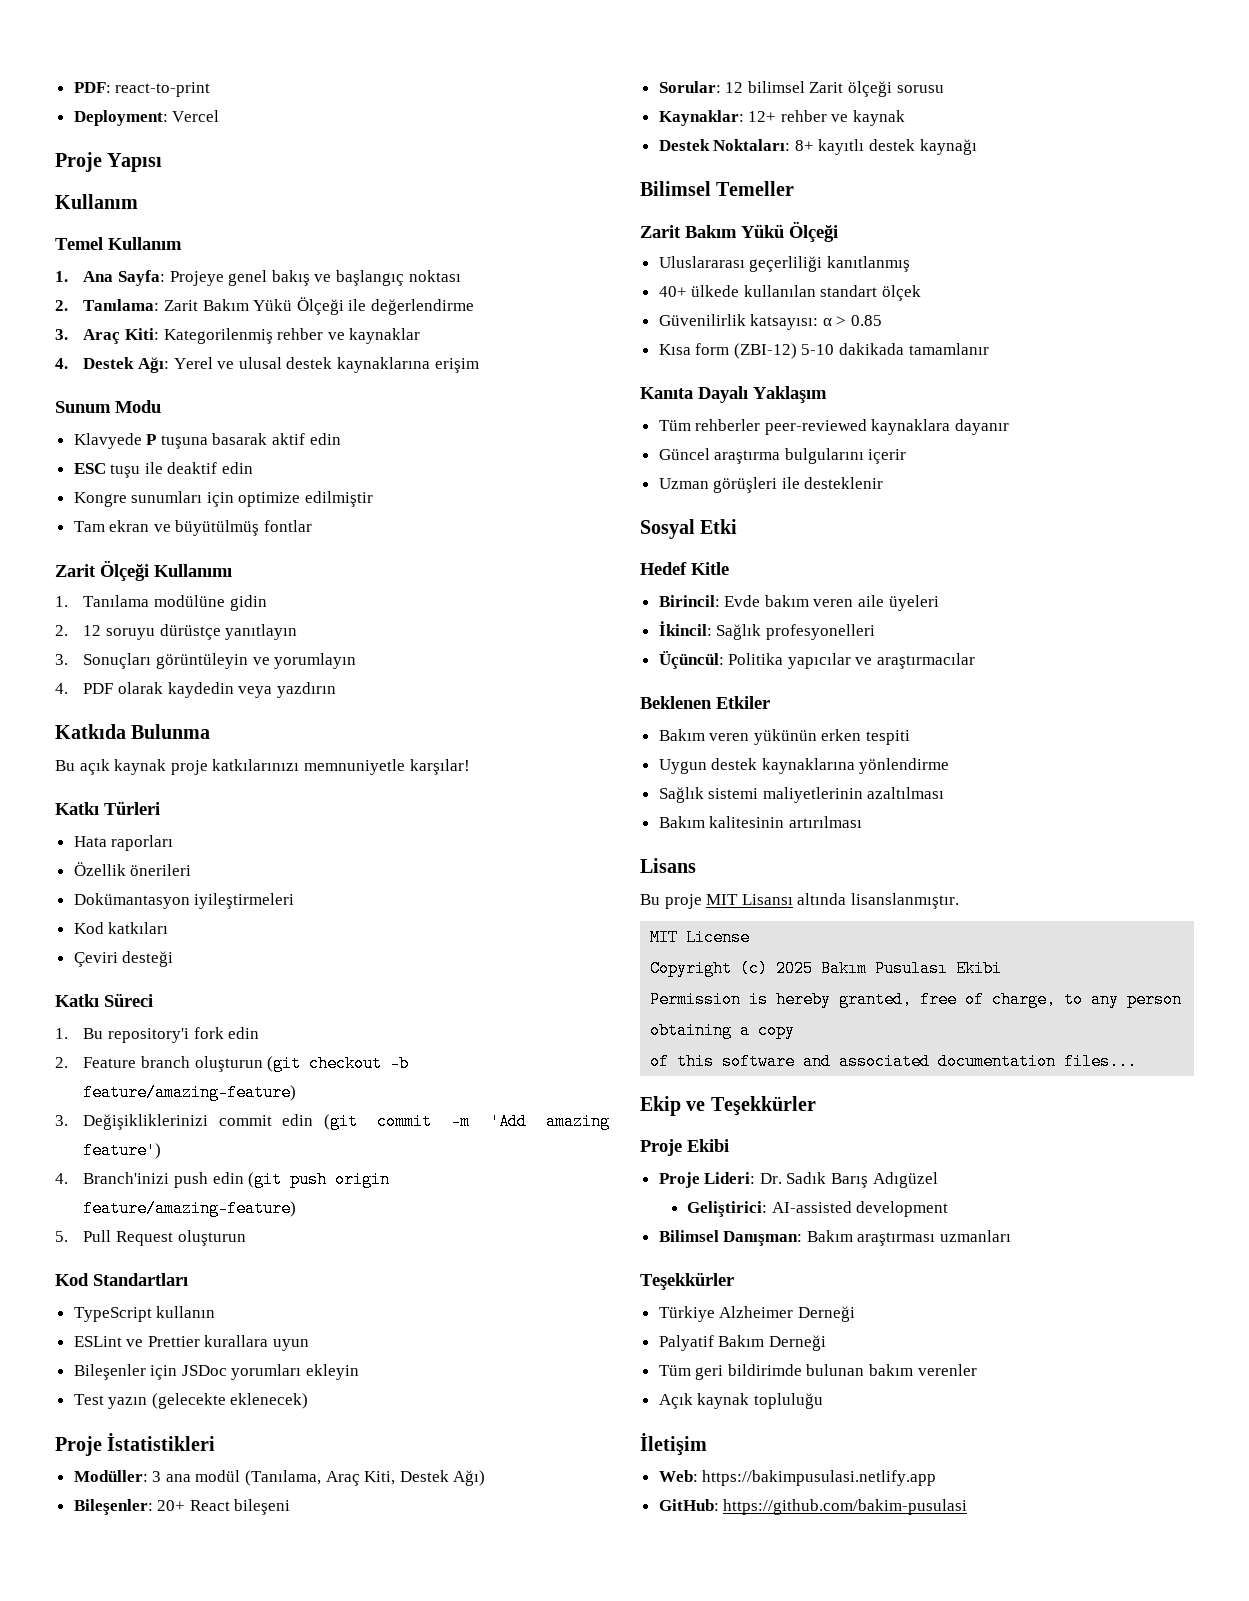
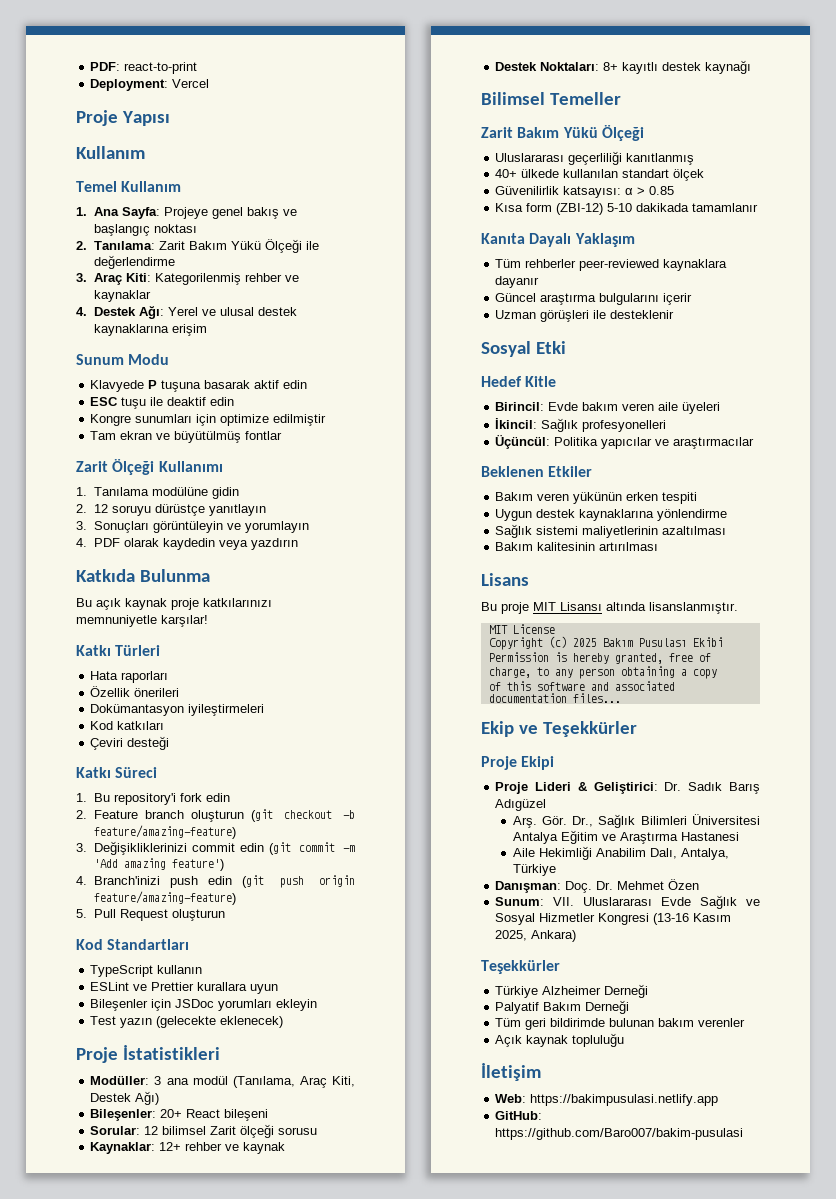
[687,1139,729,1152] [658,1172,756,1188] Ekibi // Proje Lideri: -> [521,756,555,770] [495,782,658,794] Ekipi // Proje Lideri & Geliştirici:
[687,1201,949,1217] [658,1230,1012,1246] Geliştirici: AI-assisted development // Bilimsel Danışman: Bakım araştırması uzmanları -> [512,814,760,828] [512,830,739,844] [512,846,729,860] [512,864,556,876] [495,879,700,893] [495,895,760,909] [495,913,732,925] [495,930,577,942] Arş. Gör. Dr., Sağlık Bilimleri Üniversitesi Antalya Eğitim ve Araştırma Hastanesi // Aile Hekimliği Anabilim Dalı, Antalya, Türkiye // Danışman: Doç. Dr. Mehmet Özen // Sunum: VII. Uluslararası Evde Sağlık ve Sosyal Hizmetler Kongresi (13-16 Kasım 2025, Ankara)
[723,1499,968,1515] https://github.com/bakim-pusulasi -> [495,1128,744,1140] https://github.com/Baro007/bakim-pusulasi

